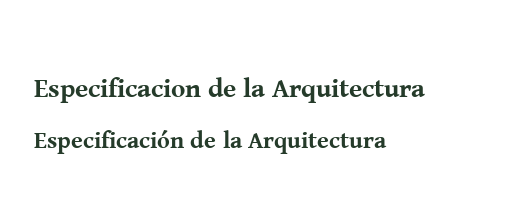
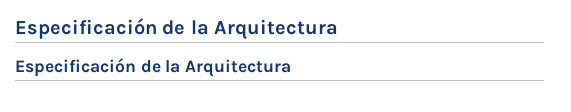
[34,77,201,103] Especificacion -> [15,18,157,39] Especificación

